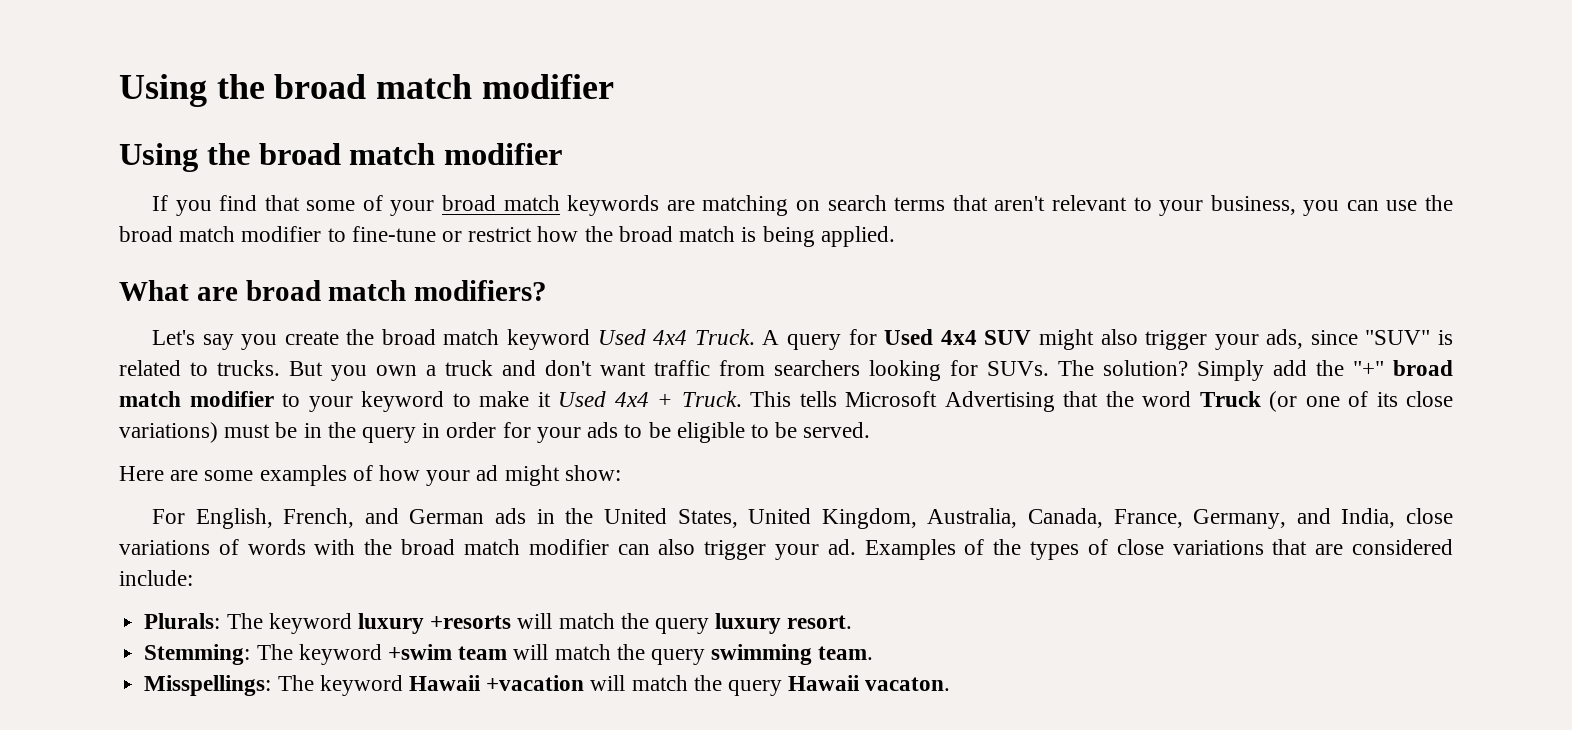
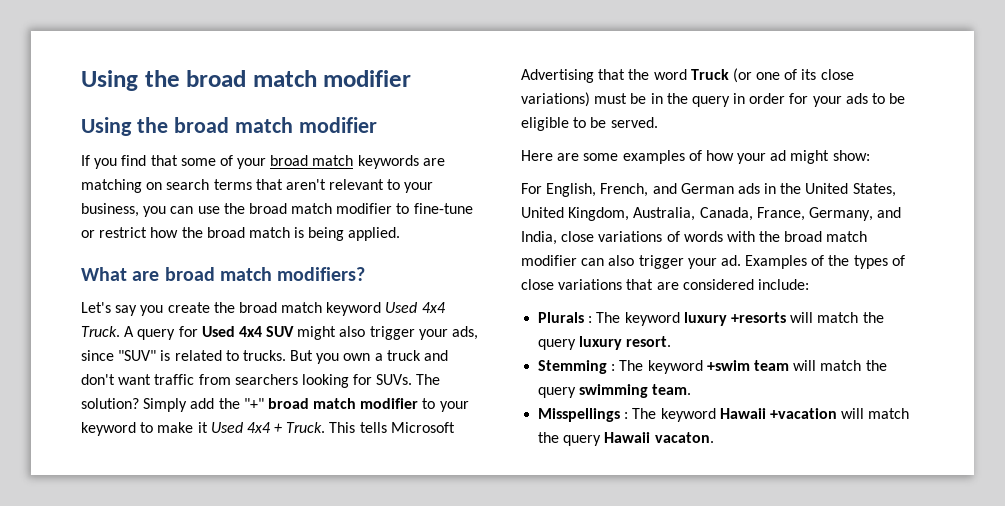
[144,613,221,629] Plurals: -> [538,312,593,323] Plurals :
[144,644,251,665] Stemming: -> [538,360,616,374] Stemming :
[144,675,272,696] Misspellings: -> [538,408,629,422] Misspellings :

